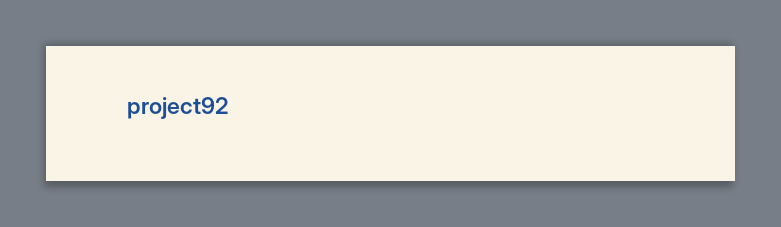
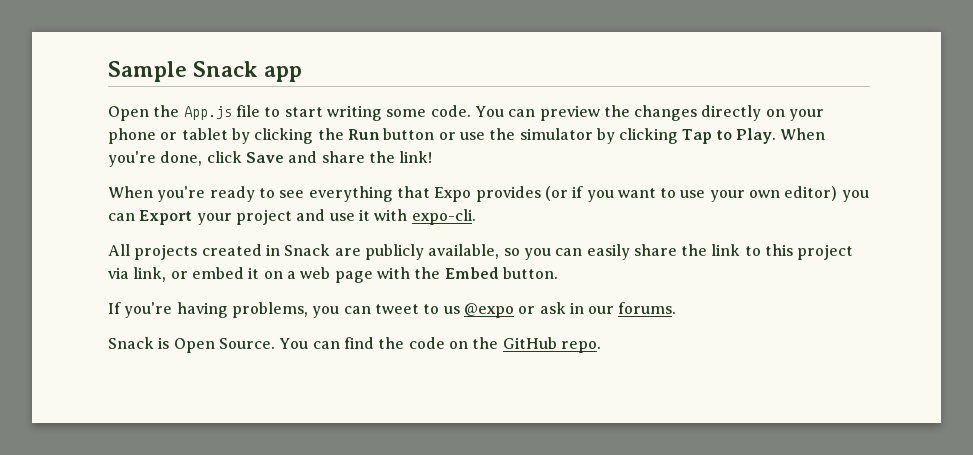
[127,97,228,119] project92 -> [108,61,303,82] [108,105,825,121] [108,128,826,144] [108,151,433,167] [108,186,869,202] [108,209,476,225] [108,244,854,260] [108,267,558,283] [108,302,677,318] [108,337,601,353] Sample Snack app // Open the App.js file to start writing some code. You can preview the changes directly on your phone or tablet by clicking the Run button or use the simulator by clicking Tap to Play. When you're done, click Save and share the link! // When you're ready to see everything that Expo provides (or if you want to use your own editor) you can Export your project and use it with expo-cli. // All projects created in Snack are publicly available, so you can easily share the link to this project via link, or embed it on a web page with the Embed button. // If you're having problems, you can tweet to us @expo or ask in our forums. // Snack is Open Source. You can find the code on the GitHub repo.

